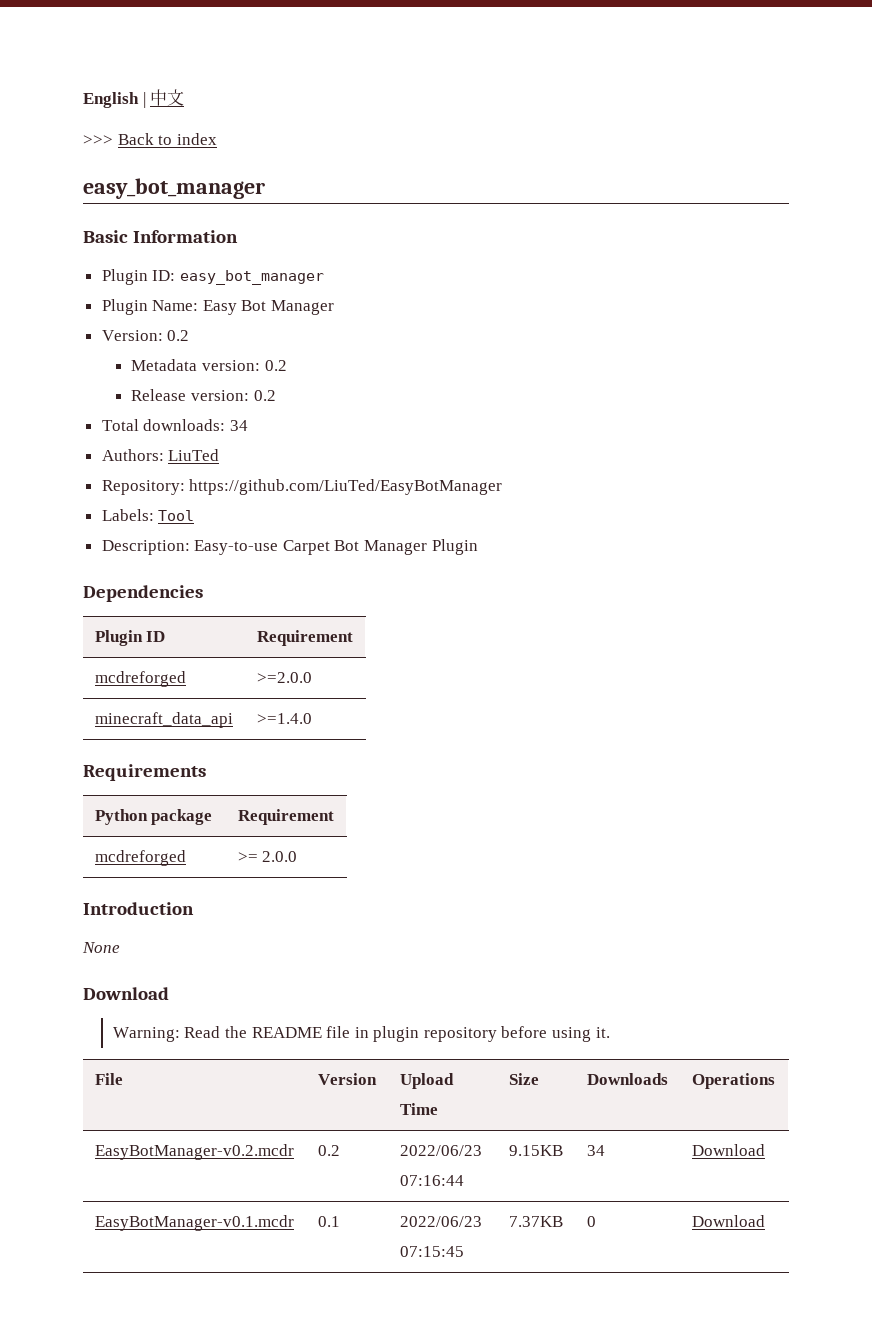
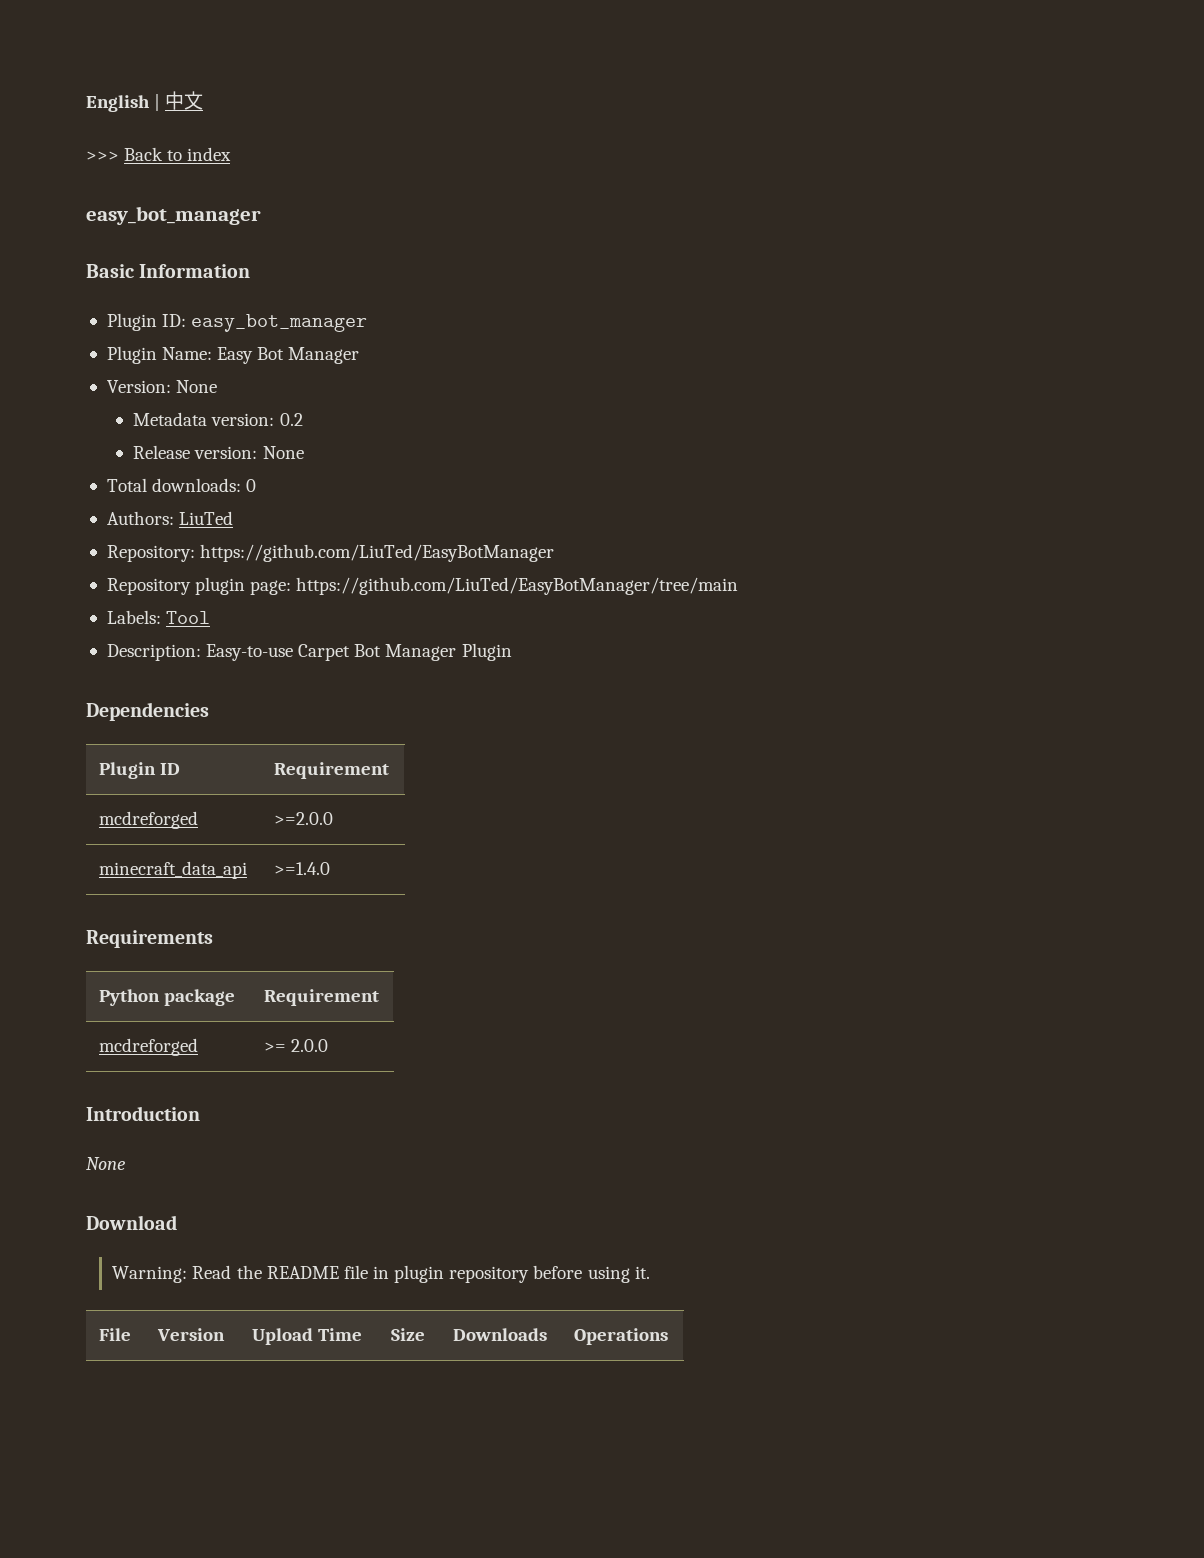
[101,330,190,341] Version: 0.2 -> [106,380,218,393] Version: None
[191,390,276,401] version: 0.2 -> [194,446,304,459] version: None
[229,420,248,431] 34 -> [246,479,257,492] 0
(503, 487) none -> [106,577,739,595] // Repository plugin page: https://github.com/LiuTed/EasyBotManager/tree/main
[94,1144,294,1160] [317,1145,340,1156] [399,1145,482,1156] [399,1175,464,1186] [508,1145,563,1156] [586,1145,605,1156] [691,1144,765,1156] [94,1215,294,1231] [317,1216,340,1227] [399,1216,482,1227] [399,1246,464,1257] [508,1216,563,1227] [586,1216,596,1227] [691,1215,765,1227] // EasyBotManager-v0.2.mcdr | 0.2 | 2022/06/23 07:16:44 | 9.15KB | 34 | Download // EasyBotManager-v0.1.mcdr | 0.1 | 2022/06/23 07:15:45 | 7.37KB | 0 | Download -> (669, 1336) none

